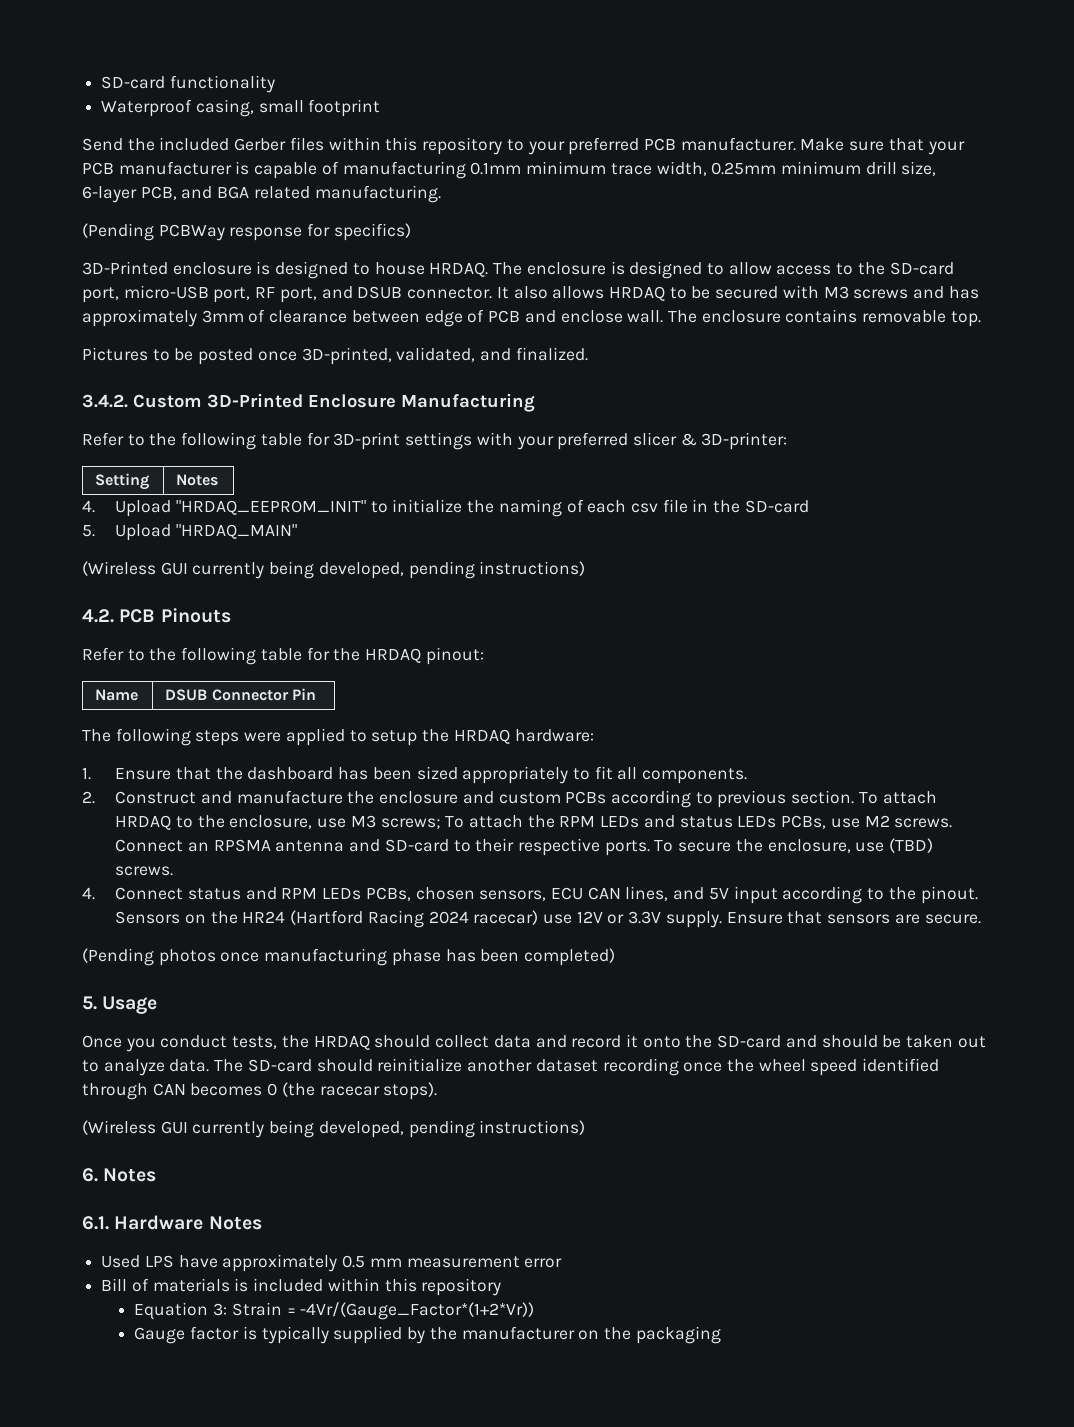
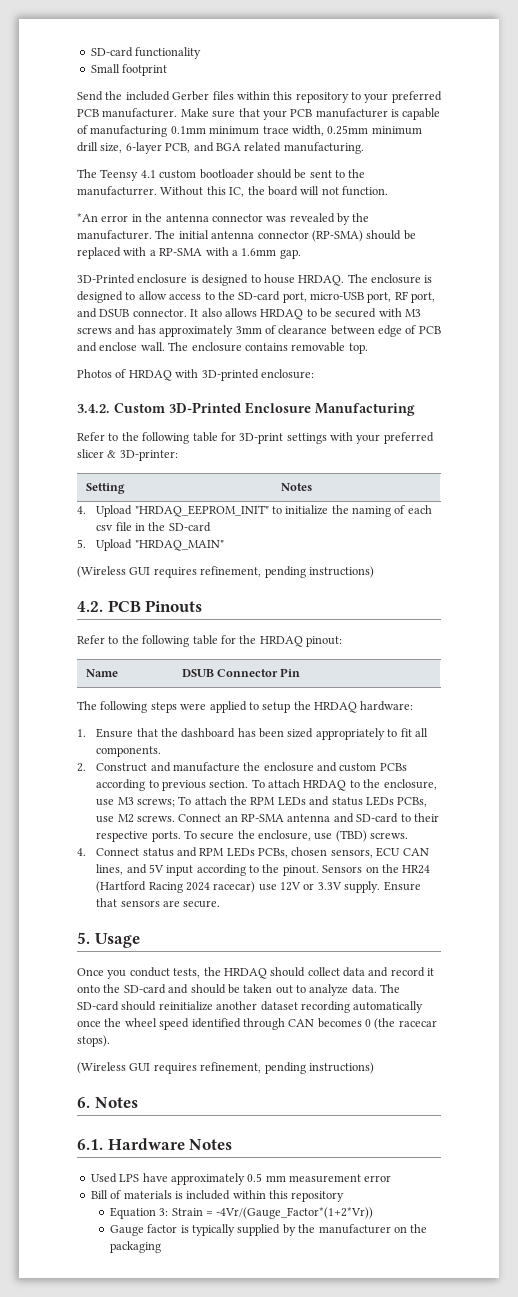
[101,99,304,117] Waterproof casing, small -> [90,64,120,73] Small
[82,223,411,241] (Pending PCBWay response for specifics) -> [77,169,366,181] [77,186,388,197] [77,213,370,225] [77,230,416,242] [77,247,301,259] The Teensy 4.1 custom bootloader should be sent to the manufacturrer. Without this IC, the board will not function. // *An error in the antenna connector was revealed by the manufacturer. The initial antenna connector (RP-SMA) should be replaced with a RP-SMA with a 1.6mm gap.
[82,347,588,365] Pictures to be posted once 3D-printed, validated, and finalized. -> [77,369,314,381] Photos of HRDAQ with 3D-printed enclosure:
[192,561,404,579] currently being developed, -> [153,566,262,578] requires refinement,
[213,839,271,852] RPSMA -> [241,814,285,822] RP-SMA
[82,948,616,966] // (Pending photos once manufacturing phase has been completed) -> (221, 904) none
(679, 1067) none -> [353,1001,424,1013] automatically
[192,1120,404,1138] currently being developed, -> [153,1062,262,1074] requires refinement,

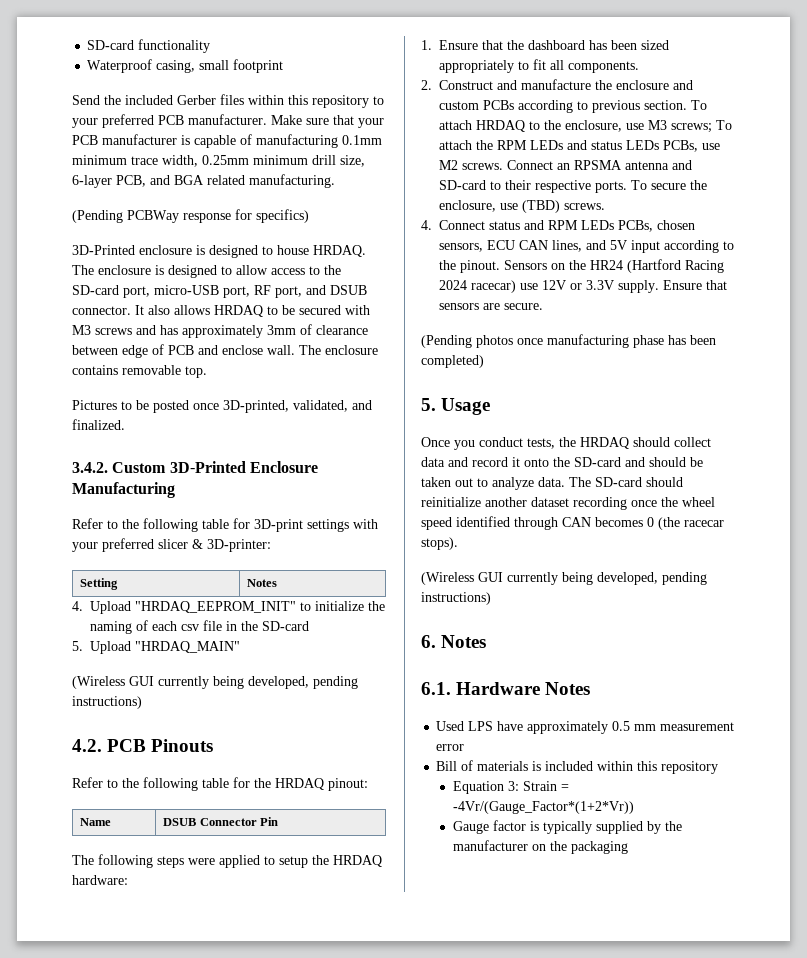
[90,64,120,73] Small -> [87,59,230,73] Waterproof casing, small
[77,169,366,181] [77,186,388,197] [77,213,370,225] [77,230,416,242] [77,247,301,259] The Teensy 4.1 custom bootloader should be sent to the manufacturrer. Without this IC, the board will not function. // *An error in the antenna connector was revealed by the manufacturer. The initial antenna connector (RP-SMA) should be replaced with a RP-SMA with a 1.6mm gap. -> [72,209,309,223] (Pending PCBWay response for specifics)
[77,369,314,381] Photos of HRDAQ with 3D-printed enclosure: -> [72,400,372,413] [72,419,125,430] Pictures to be posted once 3D-printed, validated, and finalized.
[153,566,262,578] requires refinement, -> [158,676,309,689] currently being developed,
[241,814,285,822] RP-SMA -> [574,160,622,170] RPSMA
(221, 904) none -> [421,334,716,348] [421,355,484,368] // (Pending photos once manufacturing phase has been completed)
[353,1001,424,1013] automatically -> (627, 503) none
[153,1062,262,1074] requires refinement, -> [507,572,658,585] currently being developed,

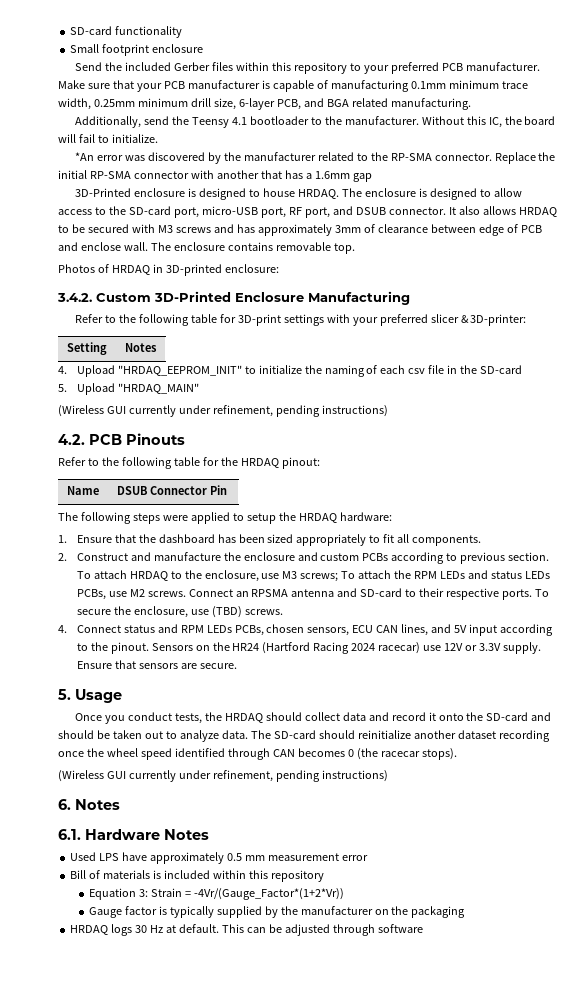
[87,59,230,73] Waterproof casing, small -> [70,44,100,53] Small
(284, 66) none -> [152,44,204,53] enclosure
[72,209,309,223] (Pending PCBWay response for specifics) -> [74,116,556,128] [58,134,158,143] [74,152,556,164] [58,170,372,182] Additionally, send the Teensy 4.1 bootloader to the manufacturer. Without this IC, the board will fail to initialize. // *An error was discovered by the manufacturer related to the RP-SMA connector. Replace the initial RP-SMA connector with another that has a 1.6mm gap
[72,400,372,413] [72,419,125,430] Pictures to be posted once 3D-printed, validated, and finalized. -> [58,264,279,276] Photos of HRDAQ in 3D-printed enclosure:
[213,676,309,689] being developed, -> [178,405,273,417] under refinement,
[421,334,716,348] [421,355,484,368] // (Pending photos once manufacturing phase has been completed) -> (237, 666) none
[562,572,658,585] being developed, -> [178,770,273,782] under refinement,
(628, 847) none -> [70,924,423,936] // HRDAQ logs 30 Hz at default. This can be adjusted through software

